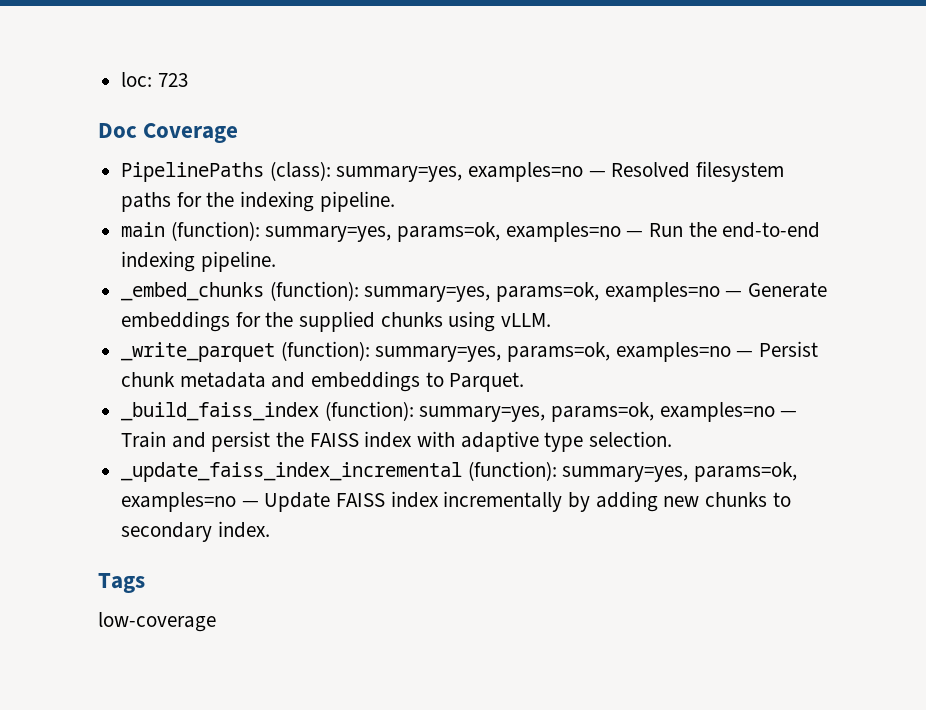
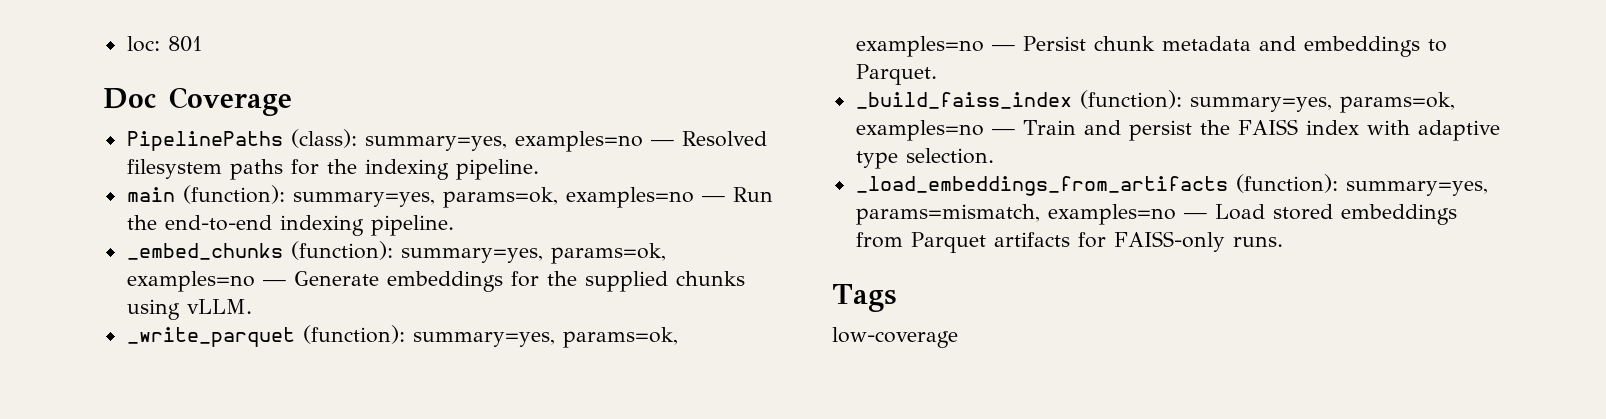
[157,73,188,87] 723 -> [167,36,202,52] 801
[121,461,798,482] [121,491,791,512] [121,521,270,542] _update_faiss_index_incremental (function): summary=yes, params=ok, examples=no — Update FAISS index incrementally by adding new chunks to secondary index. -> [855,174,1488,196] [855,204,1457,225] [855,231,1283,253] _load_embeddings_from_artifacts (function): summary=yes, params=mismatch, examples=no — Load stored embeddings from Parquet artifacts for FAISS-only runs.

